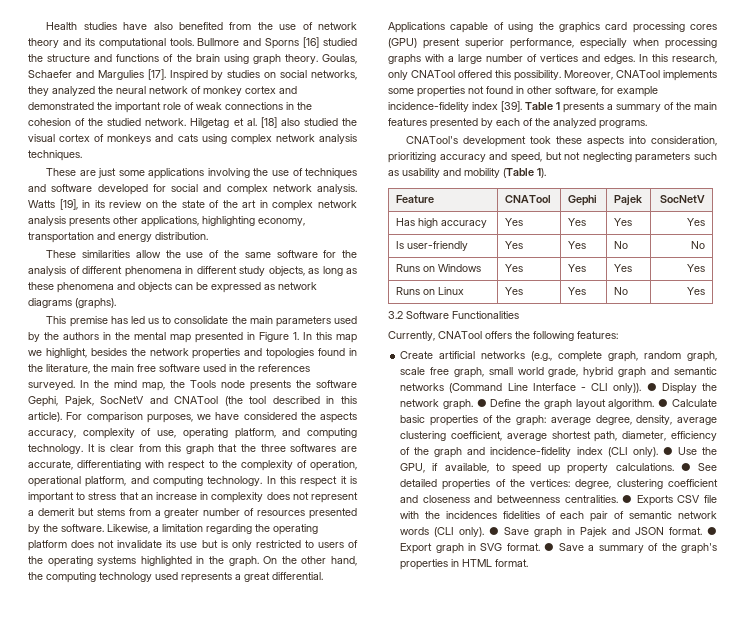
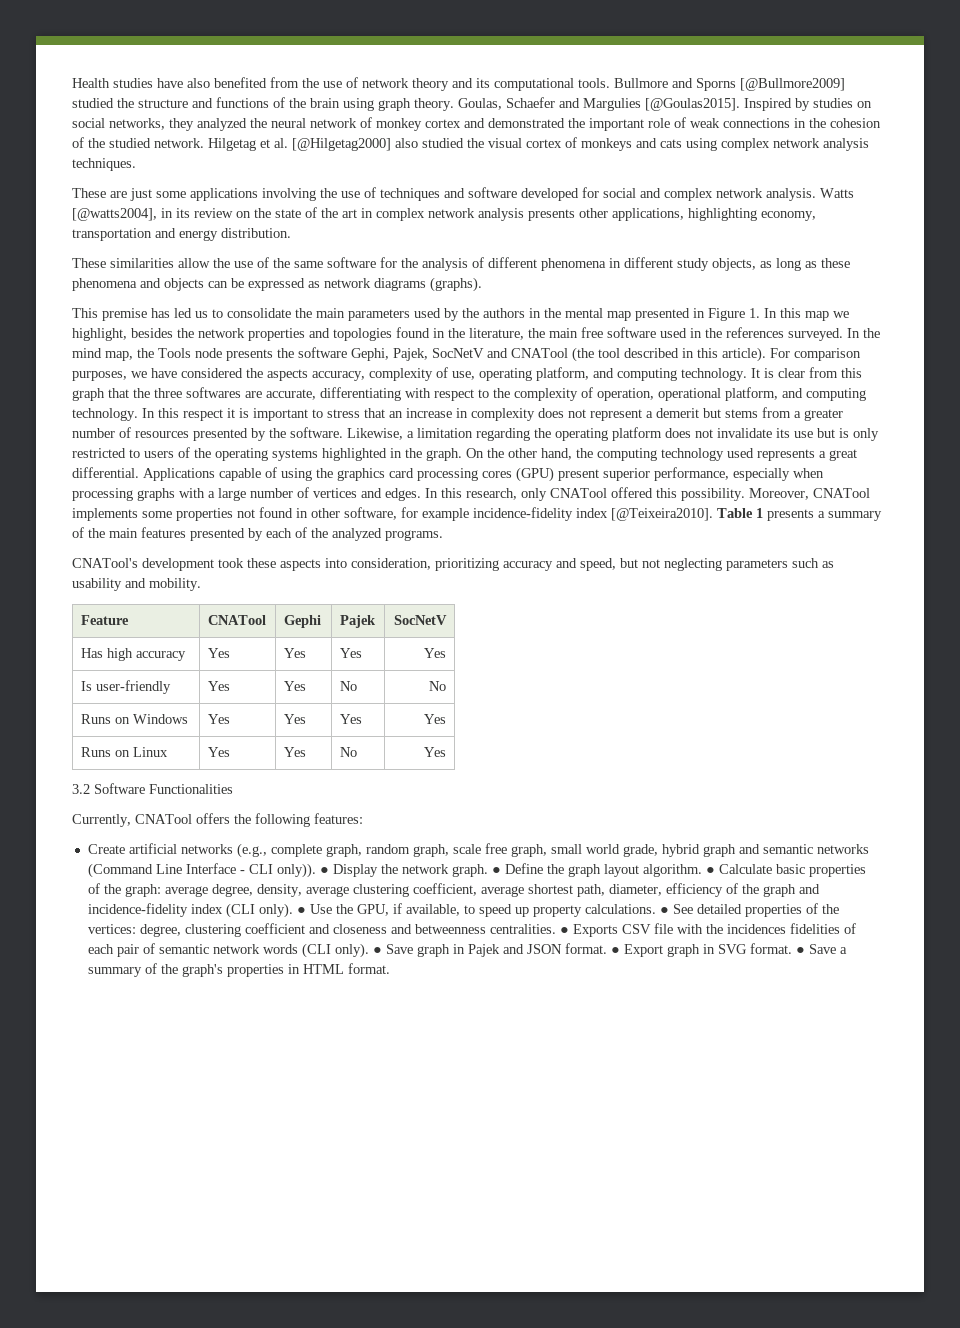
[303,37,320,48] [16] -> [740,78,845,91] [@Bullmore2009]
[147,69,166,80] [17]. -> [645,98,740,111] [@Goulas2015].
[260,117,277,128] [18] -> [292,138,391,151] [@Hilgetag2000]
[59,199,78,210] [19], -> [72,208,157,221] [@watts2004],
[501,101,522,112] [39]. -> [611,508,713,521] [@Teixeira2010].
[464,168,546,178] mobility (Table 1). -> [149,578,201,591] mobility.

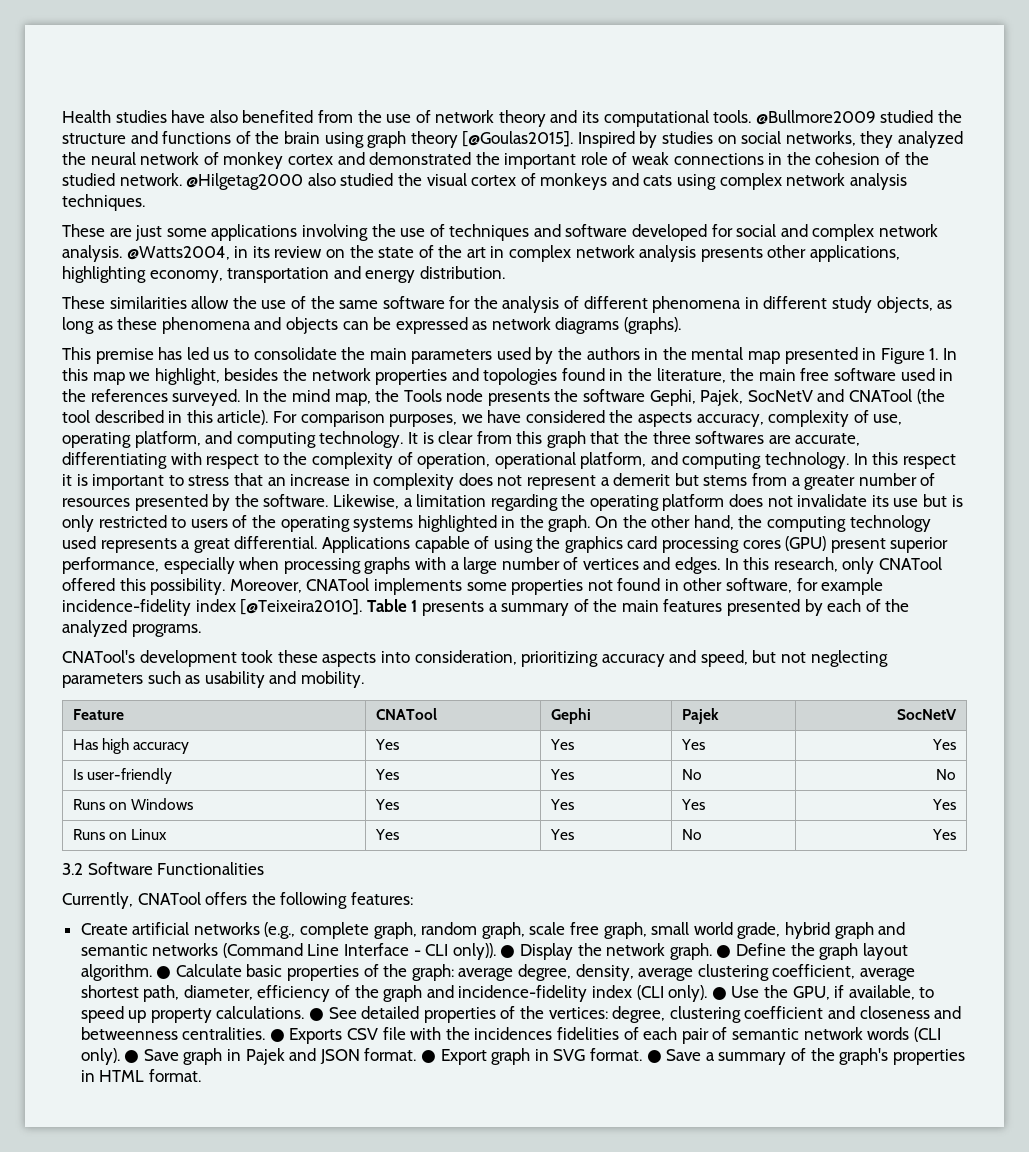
[614,78,845,91] Bullmore and Sporns [@Bullmore2009] -> [755,110,876,125] @Bullmore2009
[414,97,641,111] theory. Goulas, Schaefer and Margulies -> [410,131,458,148] theory
[208,138,391,151] Hilgetag et al. [@Hilgetag2000] -> [186,173,304,190] @Hilgetag2000
[820,188,854,198] [72,208,157,221] Watts [@watts2004], -> [126,246,230,260] @Watts2004,

